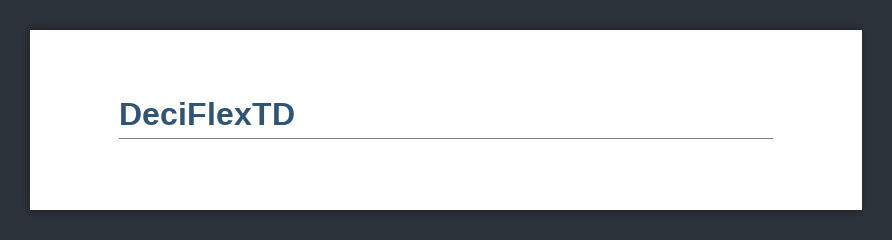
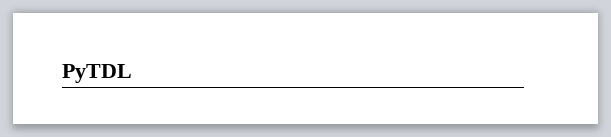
[119,102,295,125] DeciFlexTD -> [62,64,132,83] PyTDL

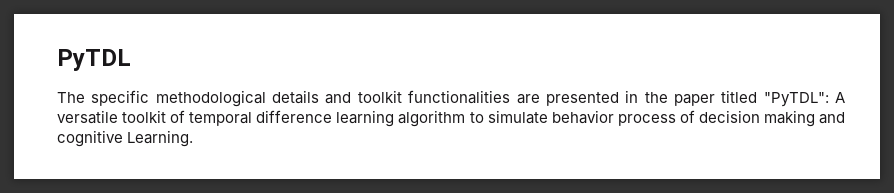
(132, 73) none -> [57,90,846,107] [57,110,845,127] [57,130,194,147] // The specific methodological details and toolkit functionalities are presented in the paper titled "PyTDL": A versatile toolkit of temporal difference learning algorithm to simulate behavior process of decision making and cognitive Learning.

